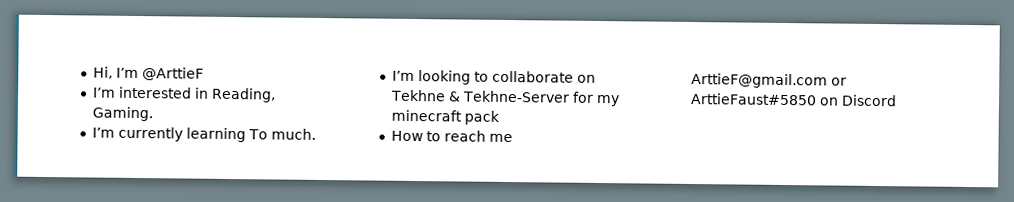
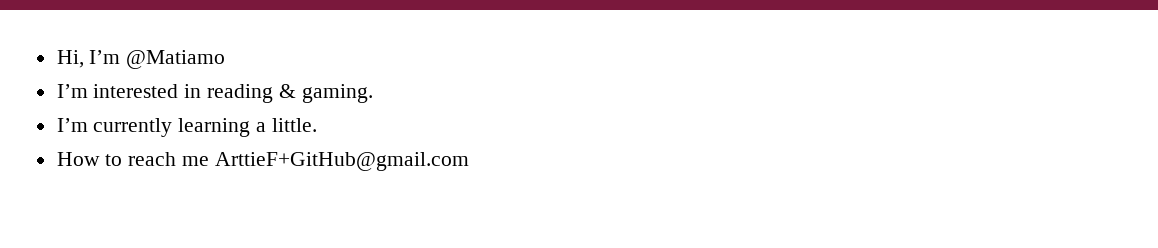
[141,67,204,81] @ArttieF -> [126,50,226,69] @Matiamo
[210,87,276,103] [91,106,153,122] Reading, Gaming. -> [207,84,373,103] reading & gaming.
[247,128,316,140] [391,70,596,85] [389,89,620,107] [390,109,500,125] To much. // I’m looking to collaborate on Tekhne & Tekhne-Server for my minecraft pack -> [256,118,317,132] a little.
[690,72,847,89] [689,92,897,107] ArttieF@gmail.com or ArttieFaust#5850 on Discord -> [214,152,469,171] ArttieF+GitHub@gmail.com

